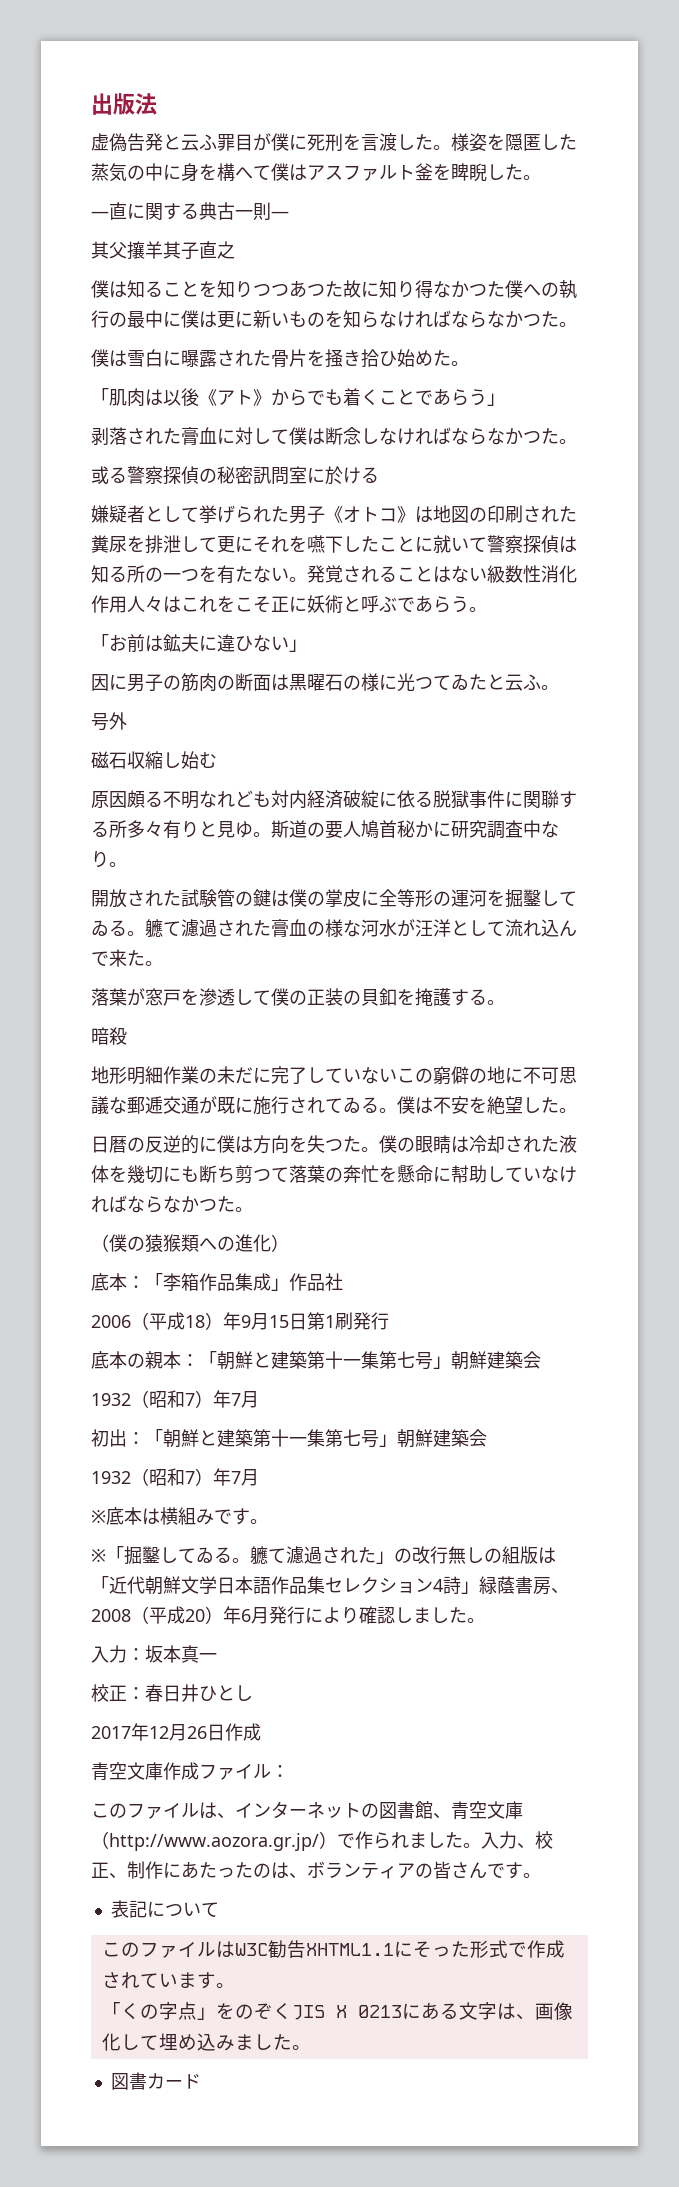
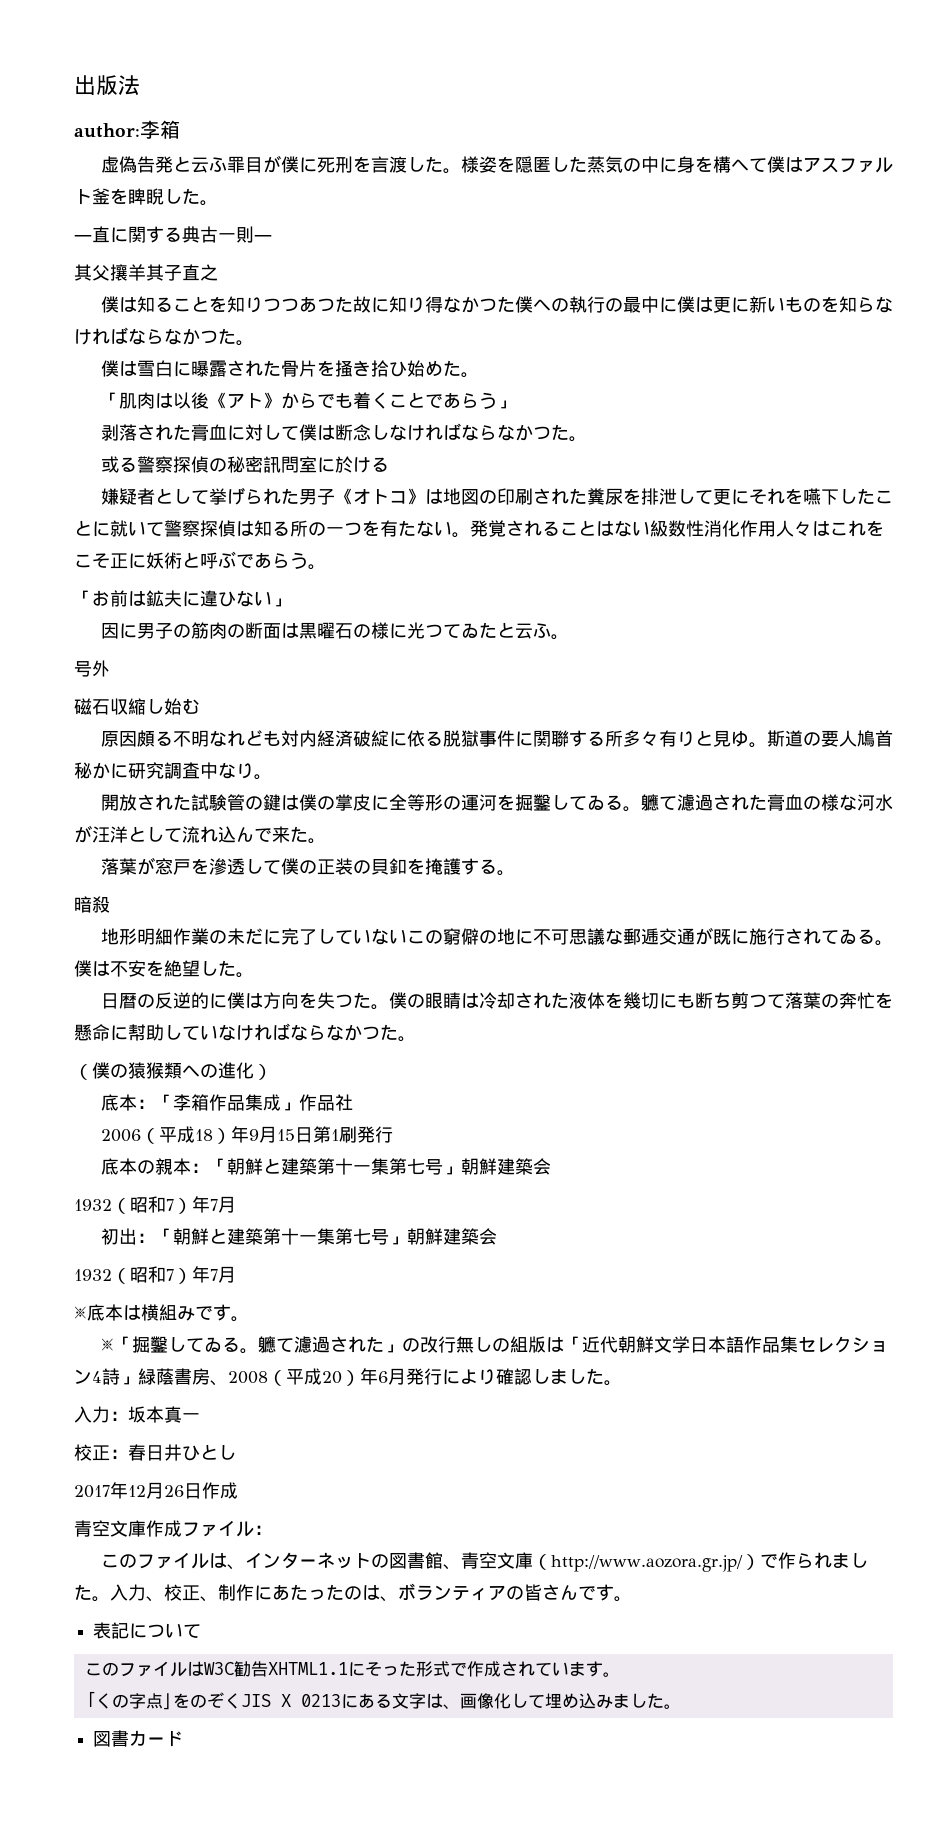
(157, 104) none -> [74,120,180,139] // author:李箱

